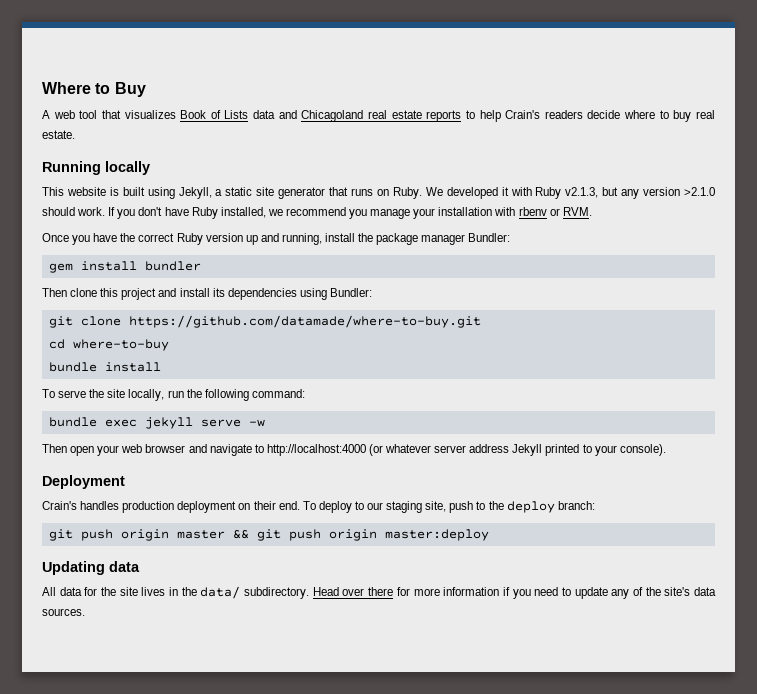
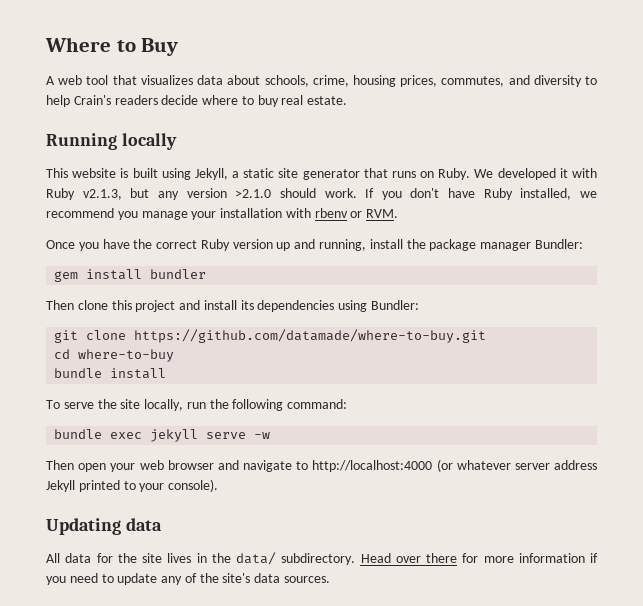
[180,110,462,122] Book of Lists data and Chicagoland real estate reports -> [197,75,582,87] data about schools, crime, housing prices, commutes, and diversity
[42,475,125,489] [42,501,595,513] [48,529,489,541] // Deployment // Crain's handles production deployment on their end. To deploy to our staging site, push to the deploy branch: // git push origin master && git push origin master:deploy -> (219, 485) none

